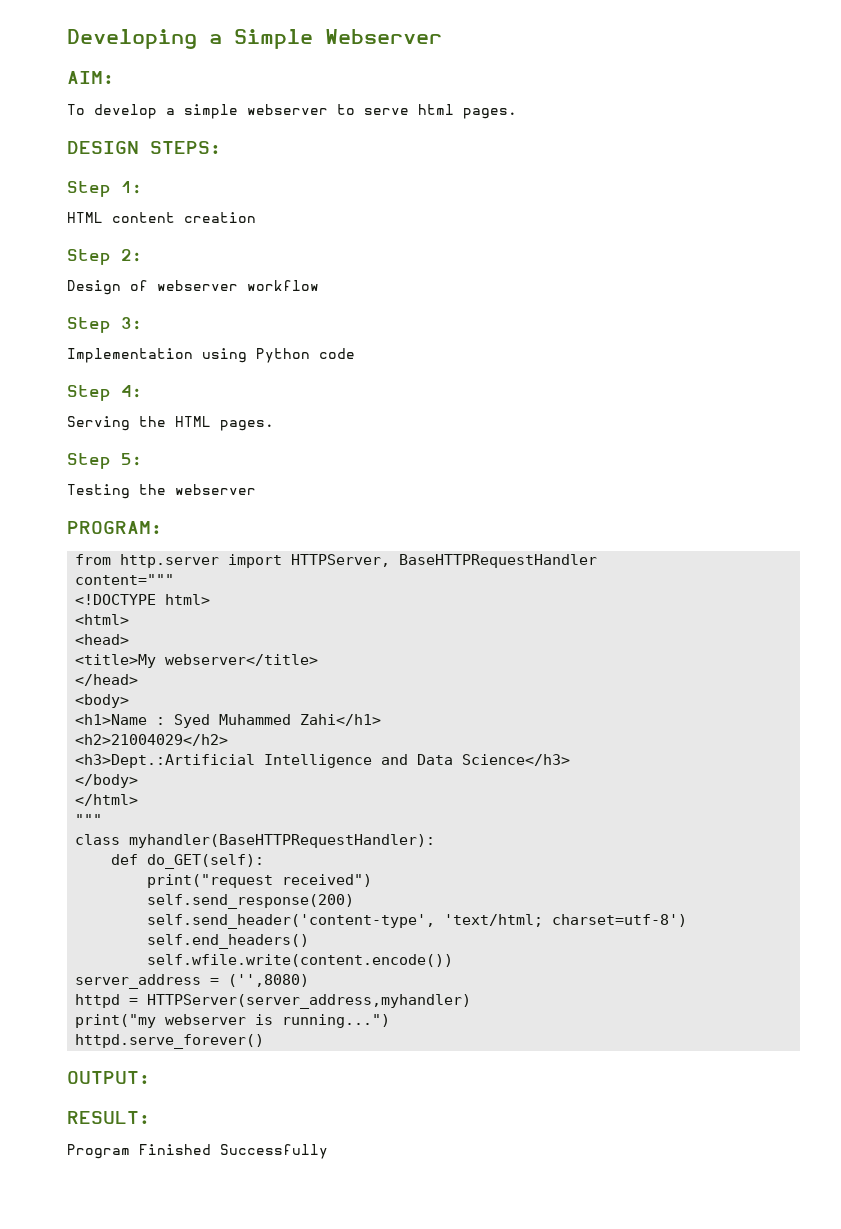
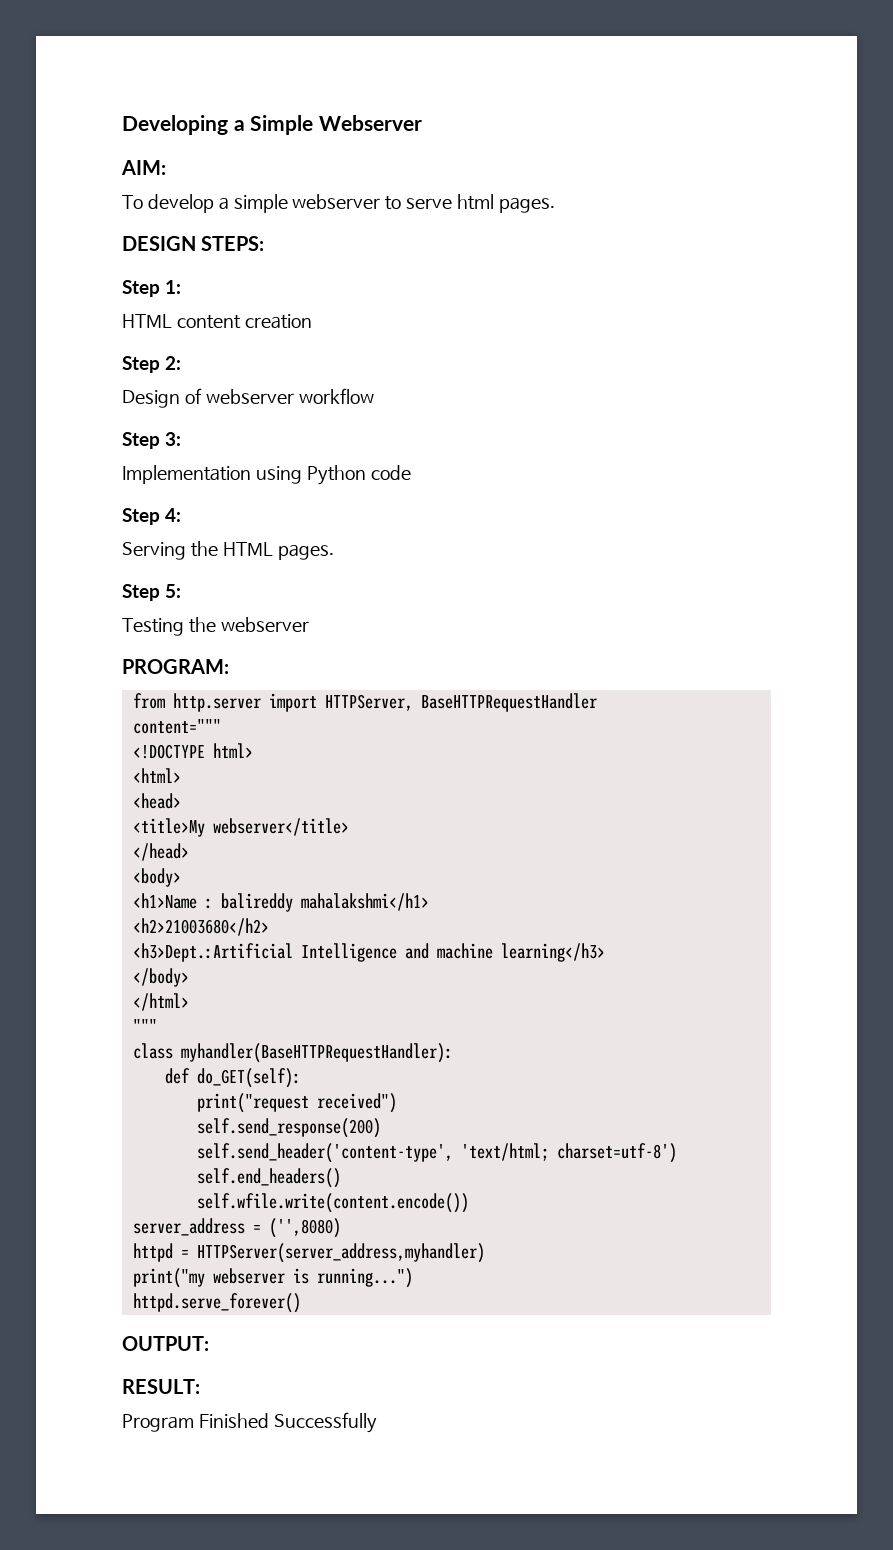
[174,714,382,728] [75,734,229,746] Syed Muhammed Zahi</h1> // <h2>21004029</h2> -> [220,893,429,912] [132,918,269,936] balireddy mahalakshmi</h1> // <h2>21003680</h2>
[417,754,571,766] Data Science</h3> -> [436,943,605,962] machine learning</h3>

